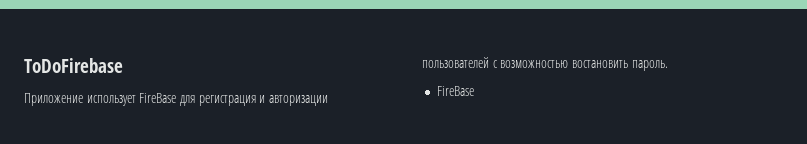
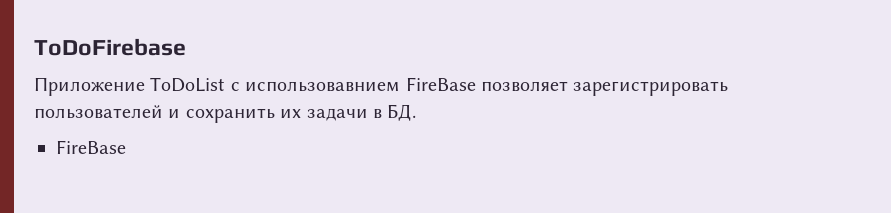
[86,93,328,106] [422,57,668,71] использует FireBase для регистрация и авторизации пользователей с возможностью востановить пароль. -> [150,77,729,96] [34,104,417,123] ToDoList с использовавнием FireBase позволяет зарегистрировать пользователей и сохранить их задачи в БД.

